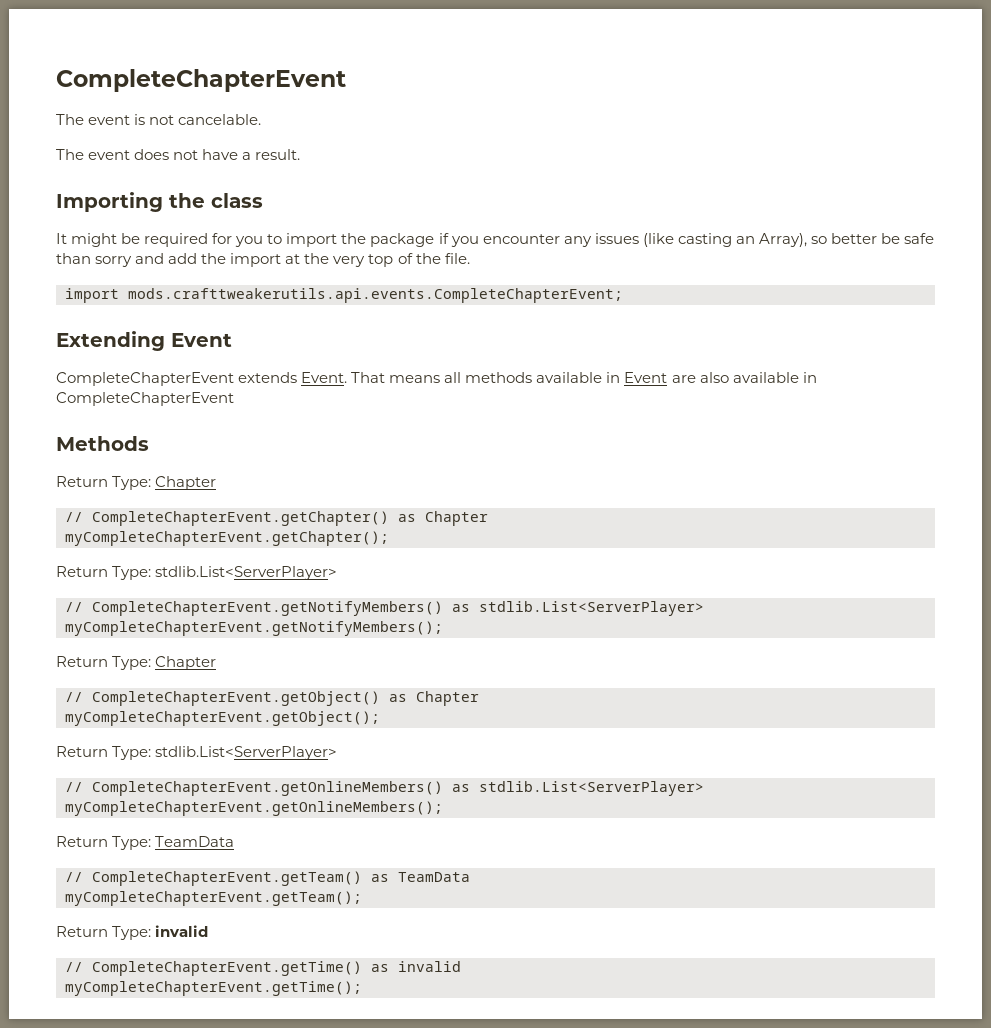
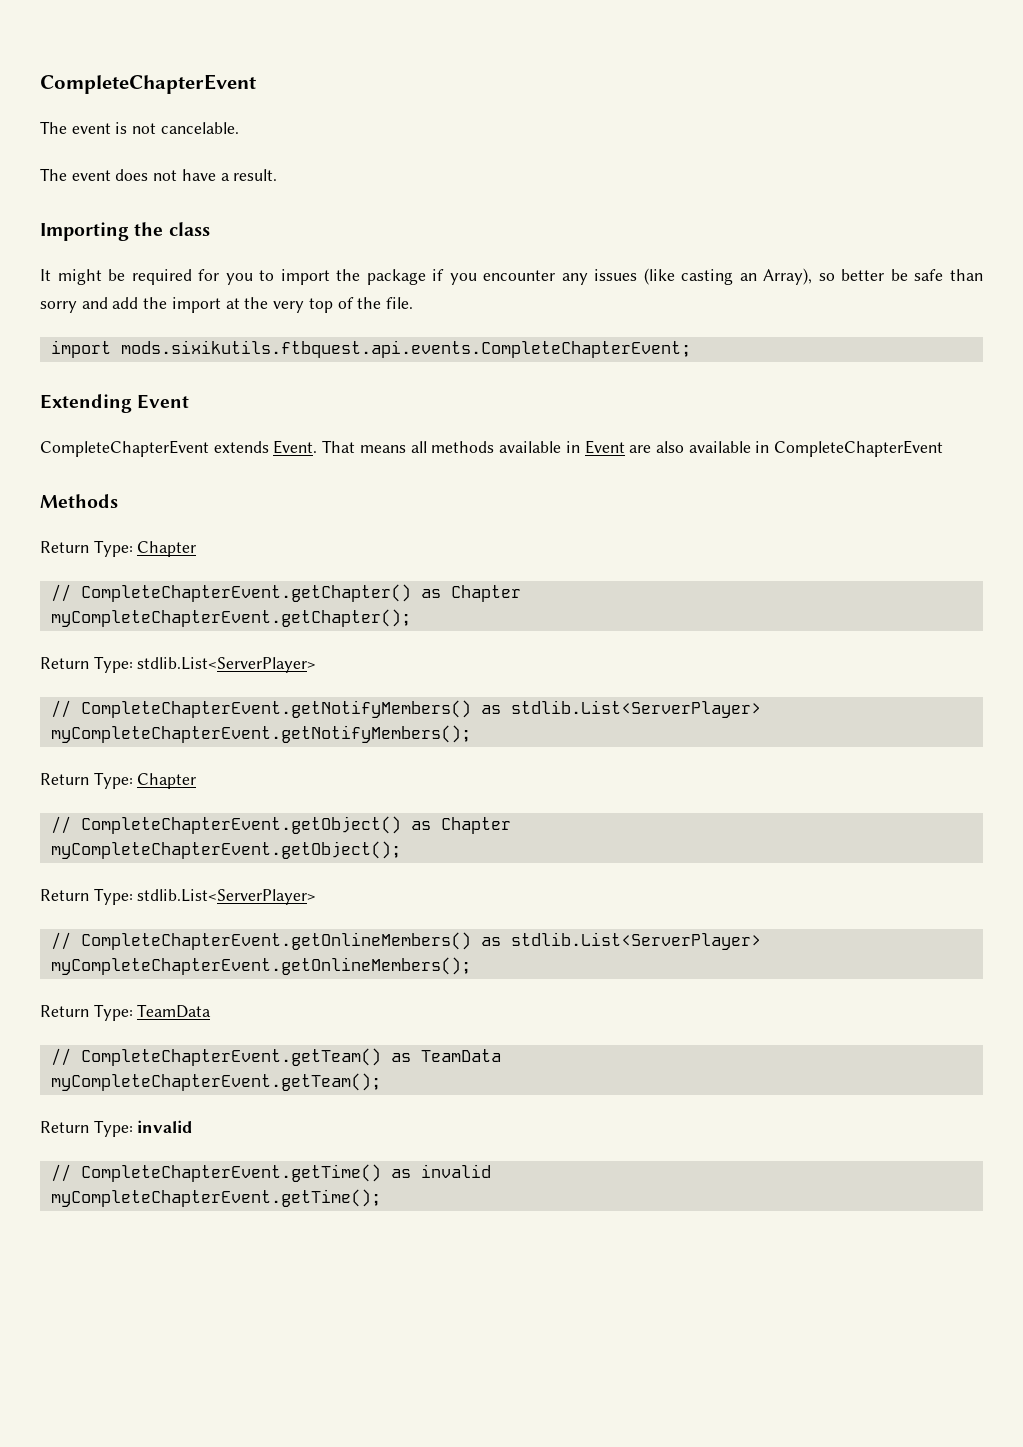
[128,288,623,303] mods.crafttweakerutils.api.events.CompleteChapterEvent; -> [120,340,691,358] mods.sixikutils.ftbquest.api.events.CompleteChapterEvent;

